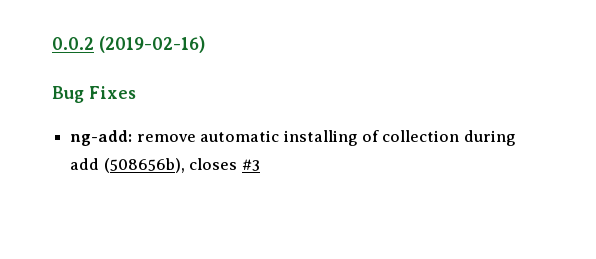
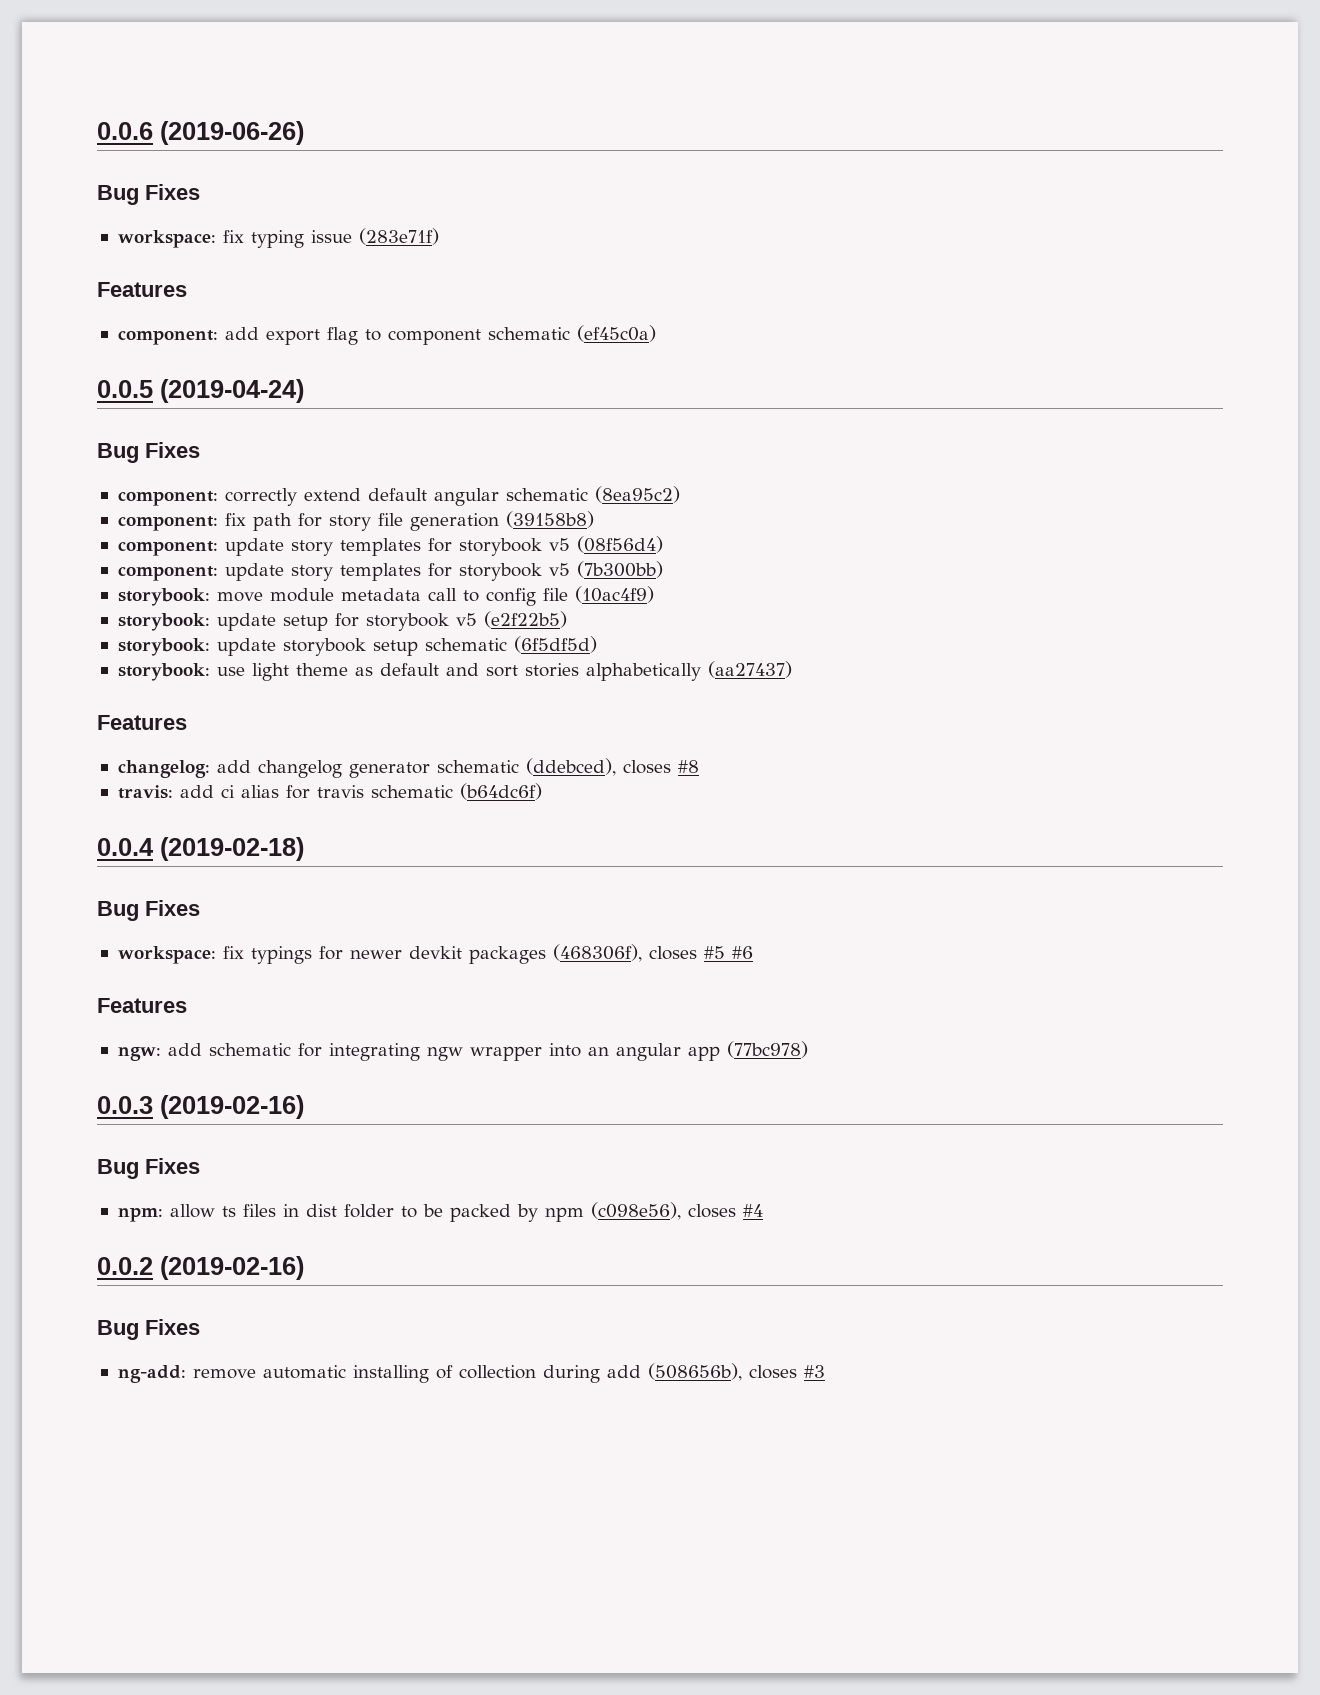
(52, 43) none -> [97,121,304,145] [97,184,200,205] [117,228,439,248] [97,282,187,297] [117,325,656,345] [97,379,304,403] [97,442,200,463] [117,486,680,506] [117,511,594,531] [117,536,663,556] [117,561,663,581] [117,586,654,606] [117,611,567,631] [117,636,597,656] [117,661,792,681] [97,715,187,730] [117,758,699,778] [117,783,542,800] [97,837,304,861] [97,900,200,921] [117,944,753,964] [97,998,187,1013] [117,1041,808,1061] [97,1095,304,1119] [97,1158,200,1179] [117,1202,763,1222] 0.0.6 (2019-06-26) // Bug Fixes // workspace: fix typing issue (283e71f) // Features // component: add export flag to component schematic (ef45c0a) // 0.0.5 (2019-04-24) // Bug Fixes // component: correctly extend default angular schematic (8ea95c2) // component: fix path for story file generation (39158b8) // component: update story templates for storybook v5 (08f56d4) // component: update story templates for storybook v5 (7b300bb) // storybook: move module metadata call to config file (10ac4f9) // storybook: update setup for storybook v5 (e2f22b5) // storybook: update storybook setup schematic (6f5df5d) // storybook: use light theme as default and sort stories alphabetically (aa27437) // Features // changelog: add changelog generator schematic (ddebced), closes #8 // travis: add ci alias for travis schematic (b64dc6f) // 0.0.4 (2019-02-18) // Bug Fixes // workspace: fix typings for newer devkit packages (468306f), closes #5 #6 // Features // ngw: add schematic for integrating ngw wrapper into an angular app (77bc978) // 0.0.3 (2019-02-16) // Bug Fixes // npm: allow ts files in dist folder to be packed by npm (c098e56), closes #4 //

